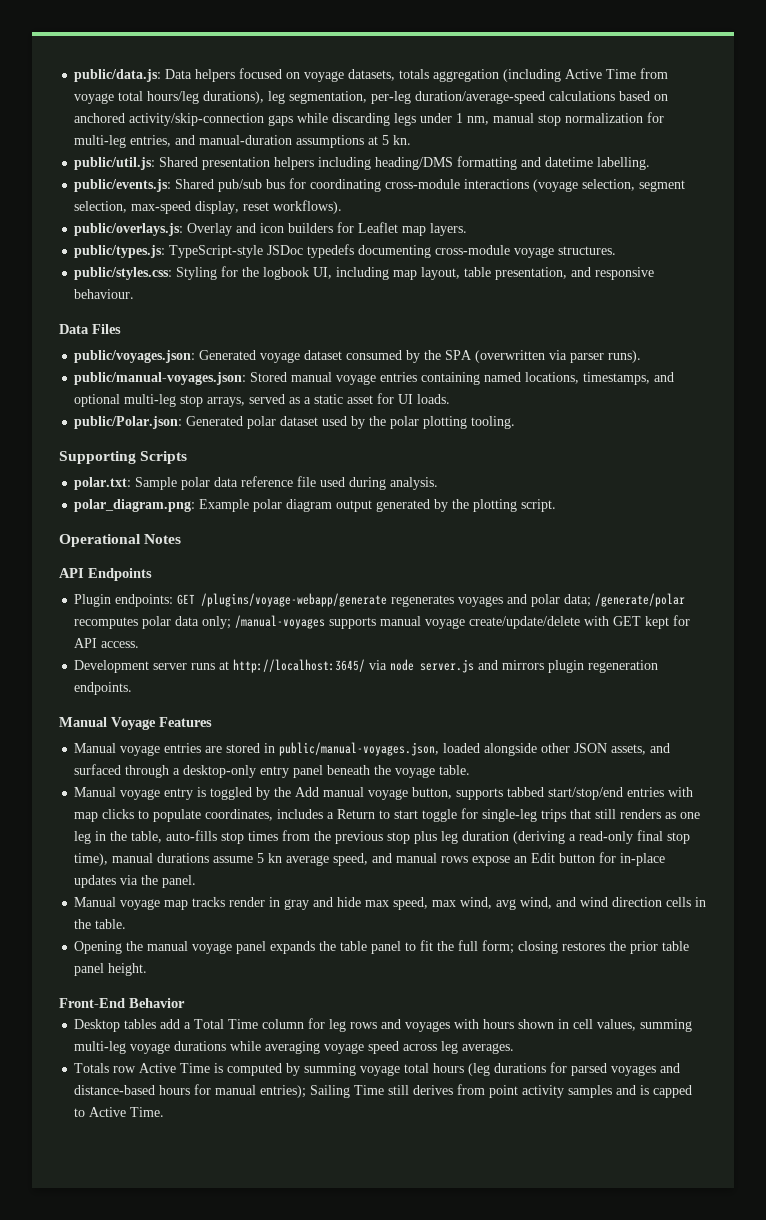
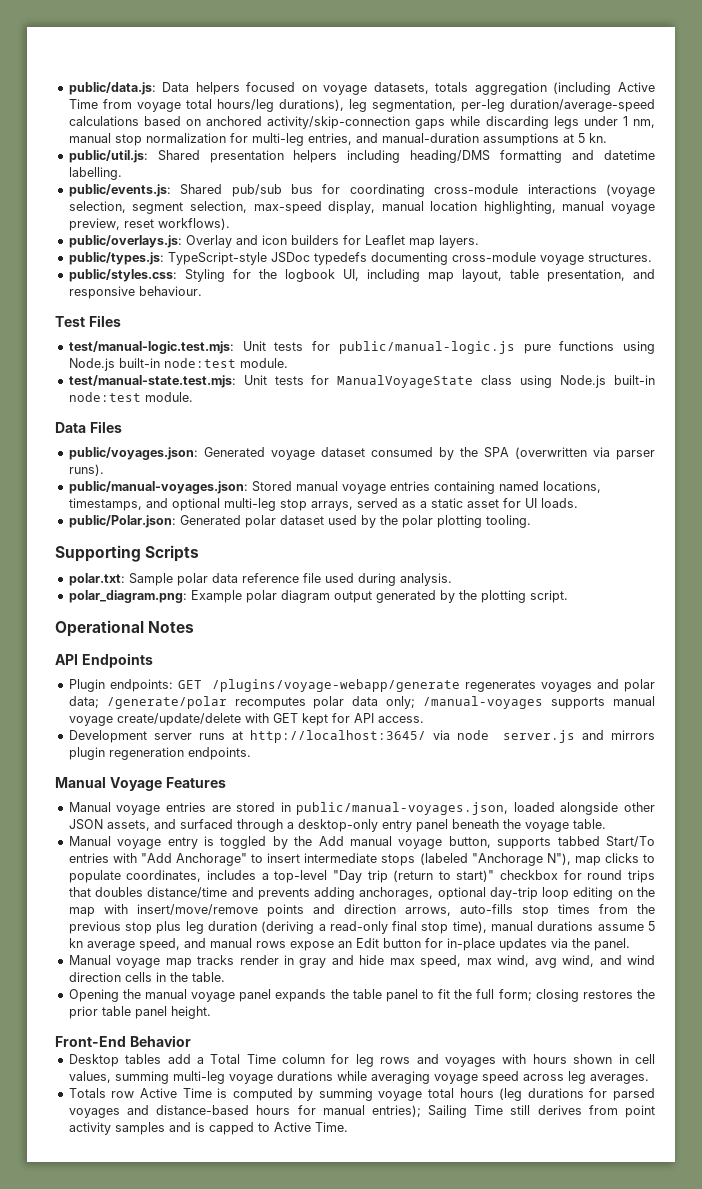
(240, 207) none -> [381,201,655,214] [68,218,120,231] manual location highlighting, manual voyage preview,
(135, 294) none -> [55,315,121,327] [68,341,655,354] [68,358,288,371] [68,375,655,388] [68,392,193,402] // Test Files // test/manual-logic.test.mjs: Unit tests for public/manual-logic.js pure functions using Node.js built-in node:test module. // test/manual-state.test.mjs: Unit tests for ManualVoyageState class using Node.js built-in node:test module.
[548,787,624,800] start/stop/end -> [606,836,655,847] Start/To
(694, 792) none -> [140,853,571,866] "Add Anchorage" to insert intermediate stops (labeled "Anchorage N"),
[337,808,701,822] [74,831,163,844] Return to start toggle for single-leg trips that still renders as one leg in the table, -> [274,870,655,883] [68,887,656,900] [68,904,451,917] top-level "Day trip (return to start)" checkbox for round trips that doubles distance/time and prevents adding anchorages, optional day-trip loop editing on the map with insert/move/remove points and direction arrows,

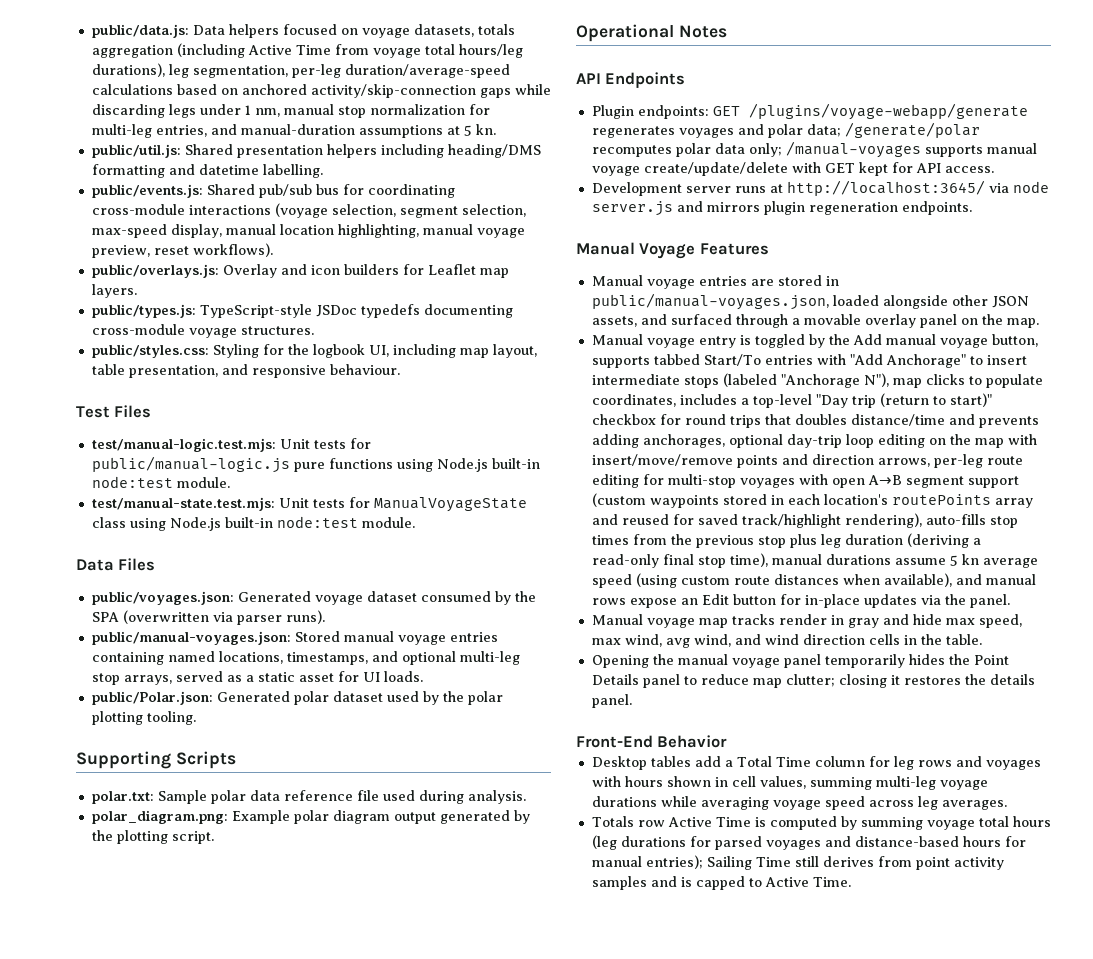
[297,819,606,832] desktop-only entry panel beneath the voyage table. -> [803,314,1039,328] movable overlay panel on the map.
(451, 911) none -> [933,454,1023,468] [591,474,1019,488] [591,493,1033,508] [591,513,922,528] per-leg route editing for multi-stop voyages with open A→B segment support (custom waypoints stored in each location's routePoints array and reused for saved track/highlight rendering),
[138,938,180,951] speed, -> [591,573,952,588] speed (using custom route distances when available),
[275,989,655,1002] [68,1006,211,1019] expands the table panel to fit the full form; closing restores the prior table panel height. -> [824,654,1009,668] [591,674,1035,688] [591,694,632,708] temporarily hides the Point Details panel to reduce map clutter; closing it restores the details panel.

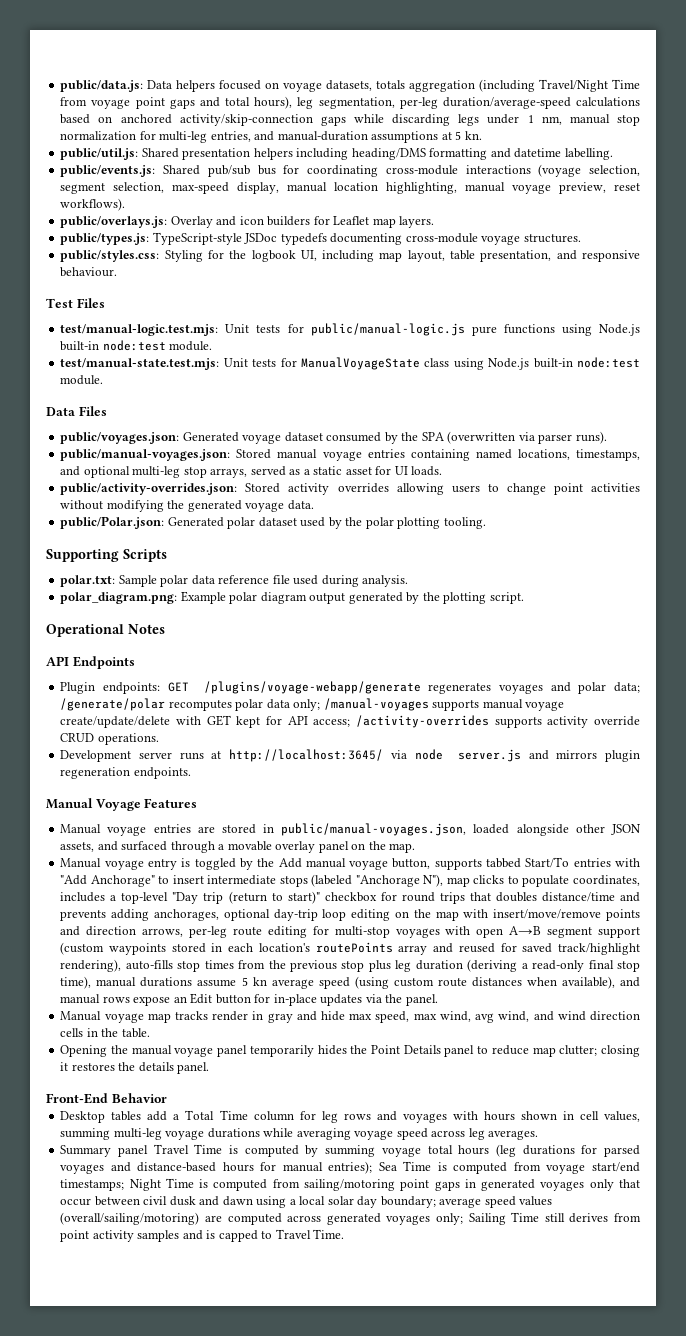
[247,45,292,55] Active -> [539,79,609,92] Travel/Night
[424,44,523,58] [91,63,165,77] total hours/leg durations), -> [135,96,293,109] point gaps and total hours),
(423, 676) none -> [60,483,640,495] [60,500,314,512] // public/activity-overrides.json: Stored activity overrides allowing users to change point activities without modifying the generated voyage data.
[944,166,994,173] access. -> [313,715,641,728] [60,733,159,745] access; /activity-overrides supports activity override CRUD operations.
[591,816,712,827] Totals row Active -> [60,1144,189,1157] Summary panel Travel
(703, 862) none -> [378,1161,640,1174] [60,1178,640,1191] [60,1196,553,1208] [60,1212,463,1225] Sea Time is computed from voyage start/end timestamps; Night Time is computed from sailing/motoring point gaps in generated voyages only that occur between civil dusk and dawn using a local solar day boundary; average speed values (overall/sailing/motoring) are computed across generated voyages only;
[764,877,809,887] Active -> [275,1229,311,1239] Travel

